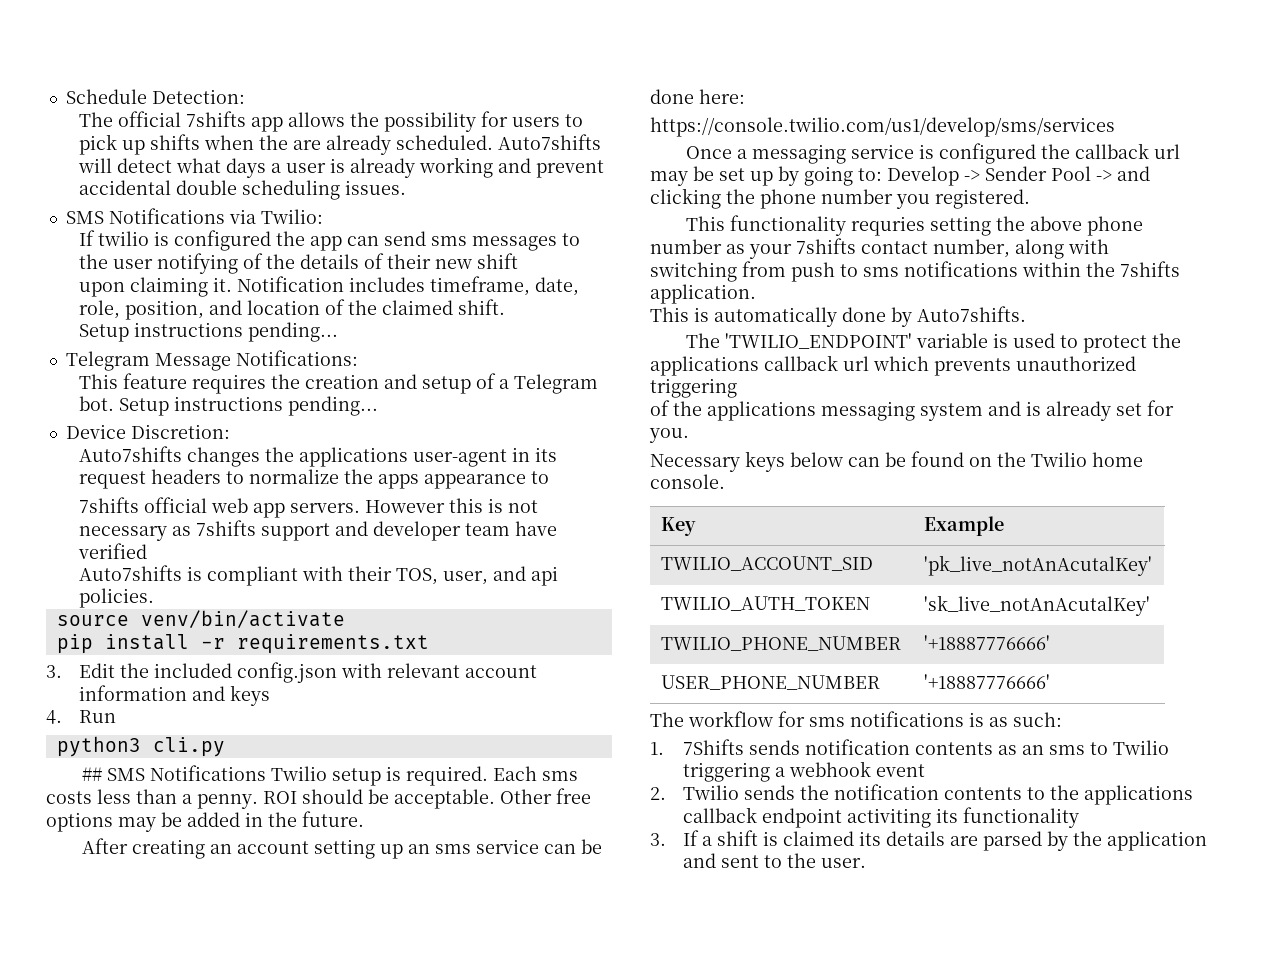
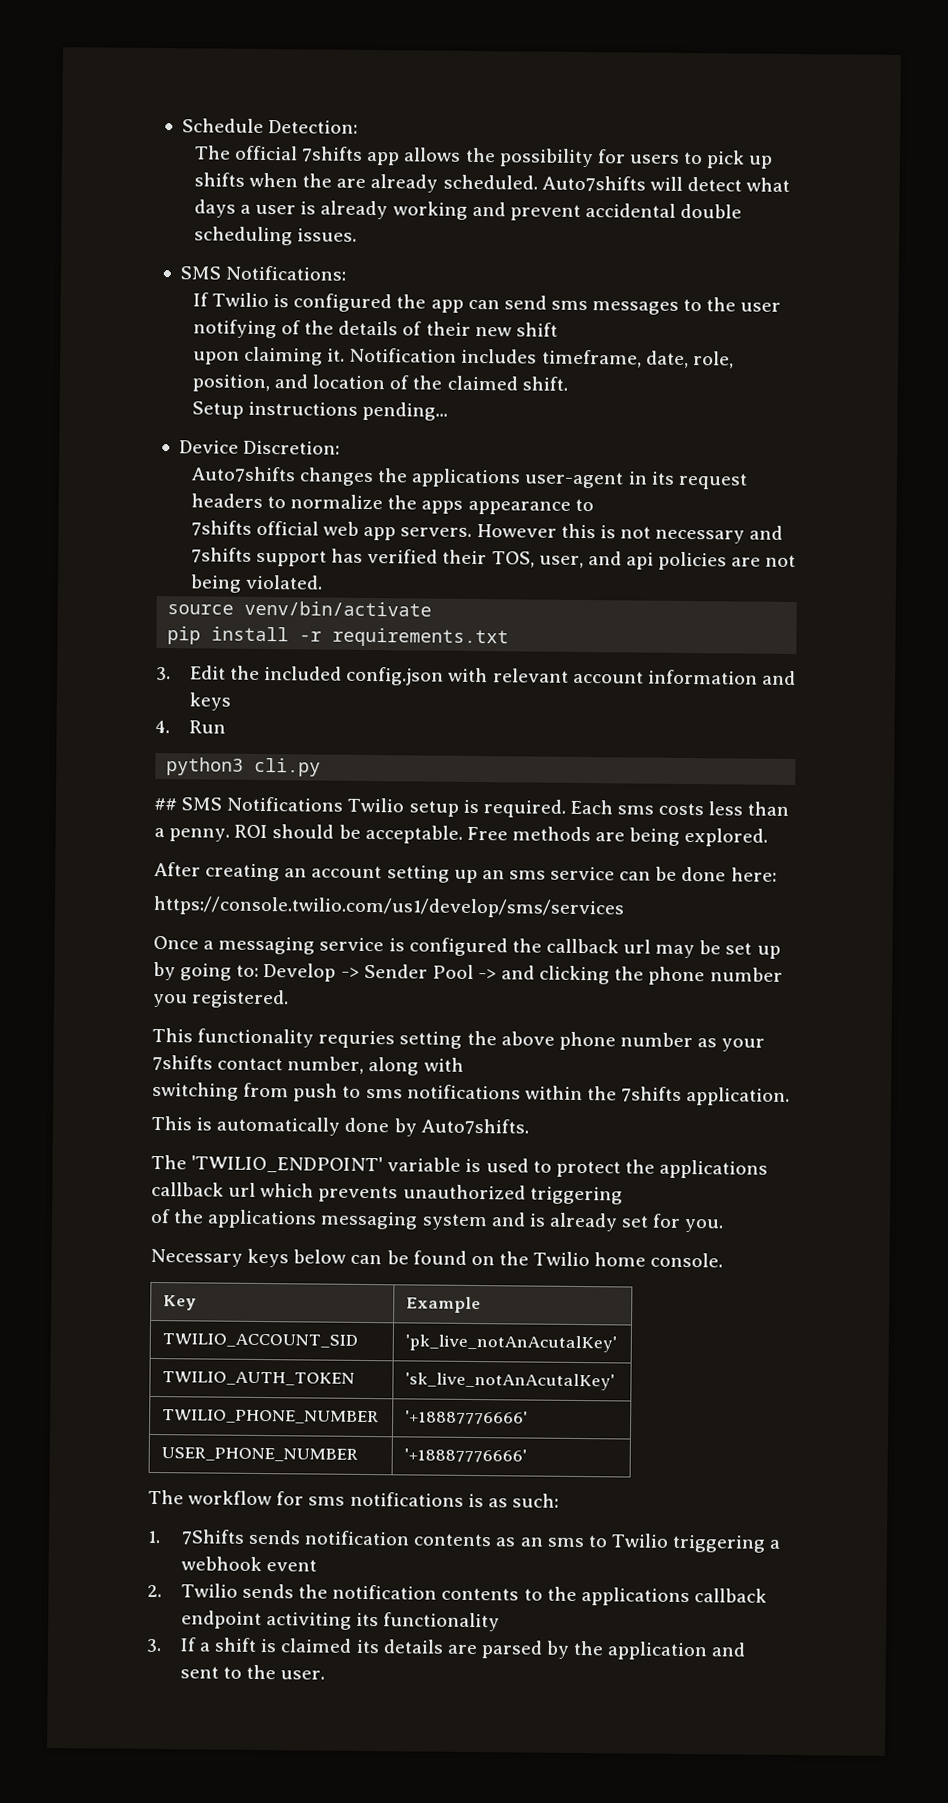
[108,208,323,224] [78,230,149,246] Notifications via Twilio: // If twilio -> [225,265,347,281] [192,292,270,308] Notifications: // If Twilio
[65,350,358,371] [78,373,598,394] [78,396,378,416] // Telegram Message Notifications: // This feature requires the creation and setup of a Telegram bot. Setup instructions pending... -> (449, 411) none
[171,526,191,536] as -> [749,525,784,540] and
[334,521,557,541] [77,543,147,559] [78,565,343,586] and developer team have verified // Auto7shifts is compliant with -> [331,548,439,564] has verified
[78,588,154,608] policies. -> [658,551,797,571] [189,574,324,593] policies are not being violated.
[500,788,591,804] [46,811,364,832] Other free options may be added in the future. -> [466,826,769,847] Free methods are being explored.

